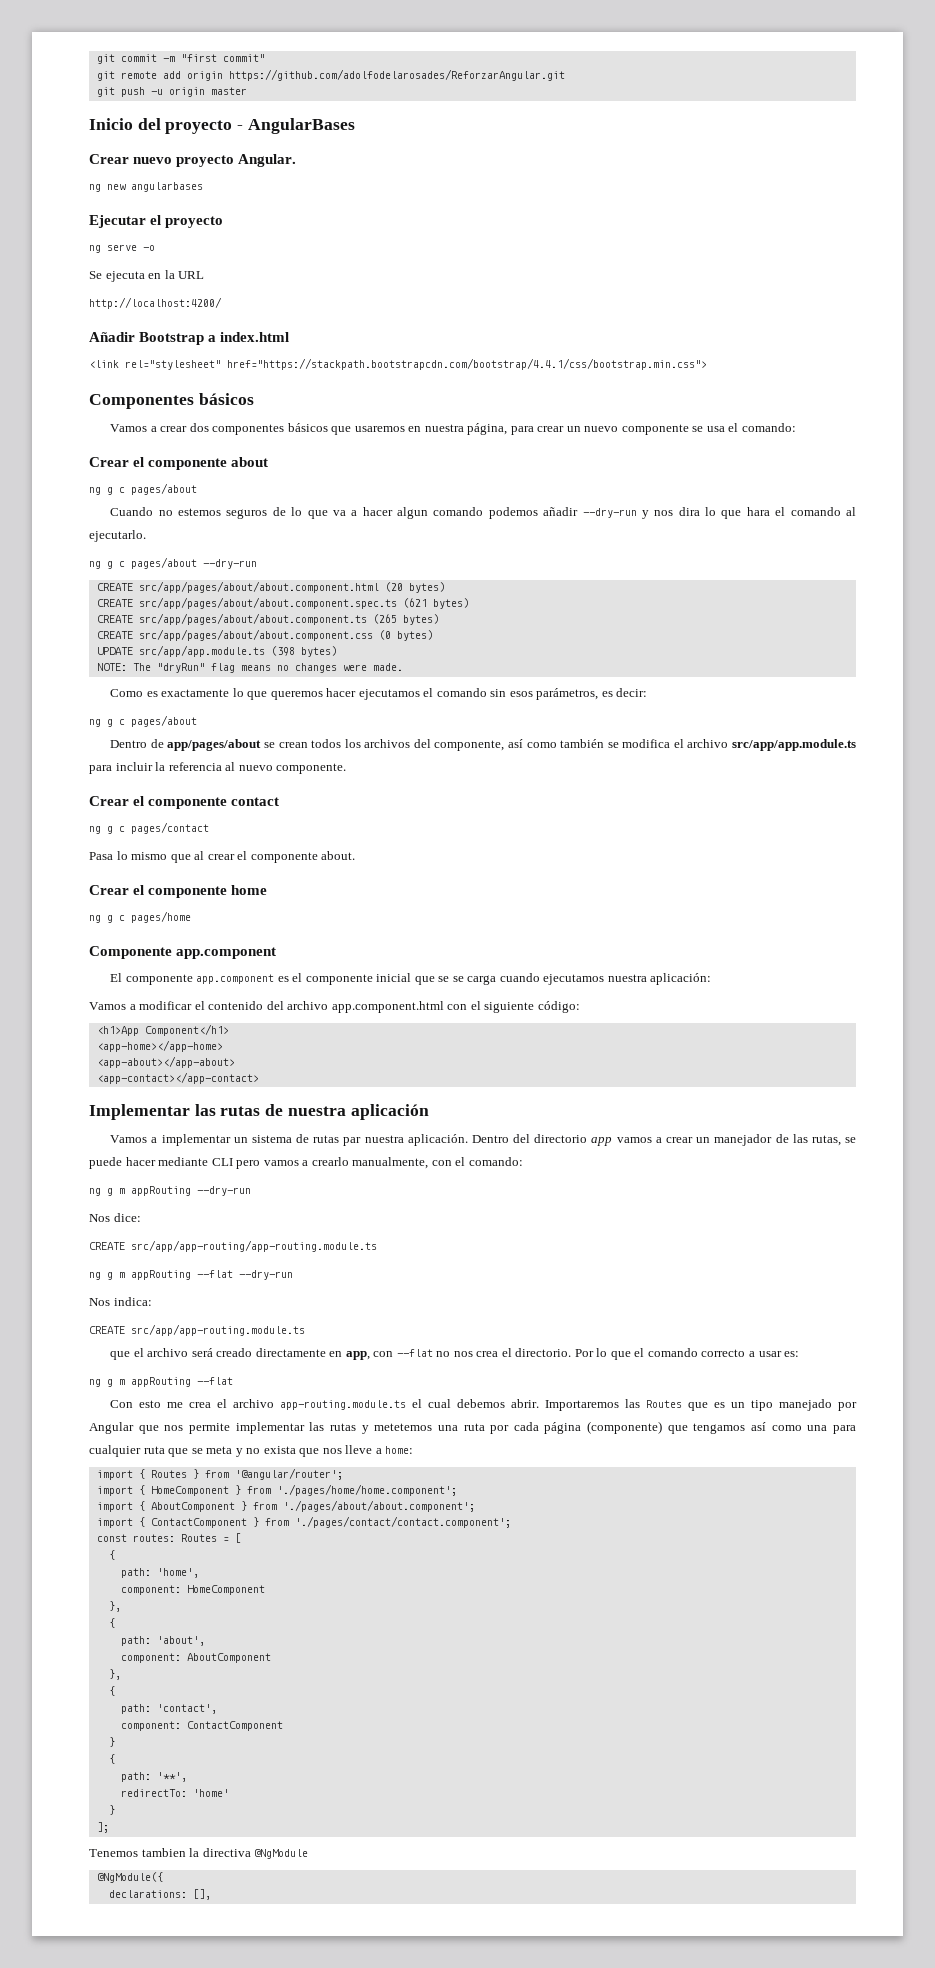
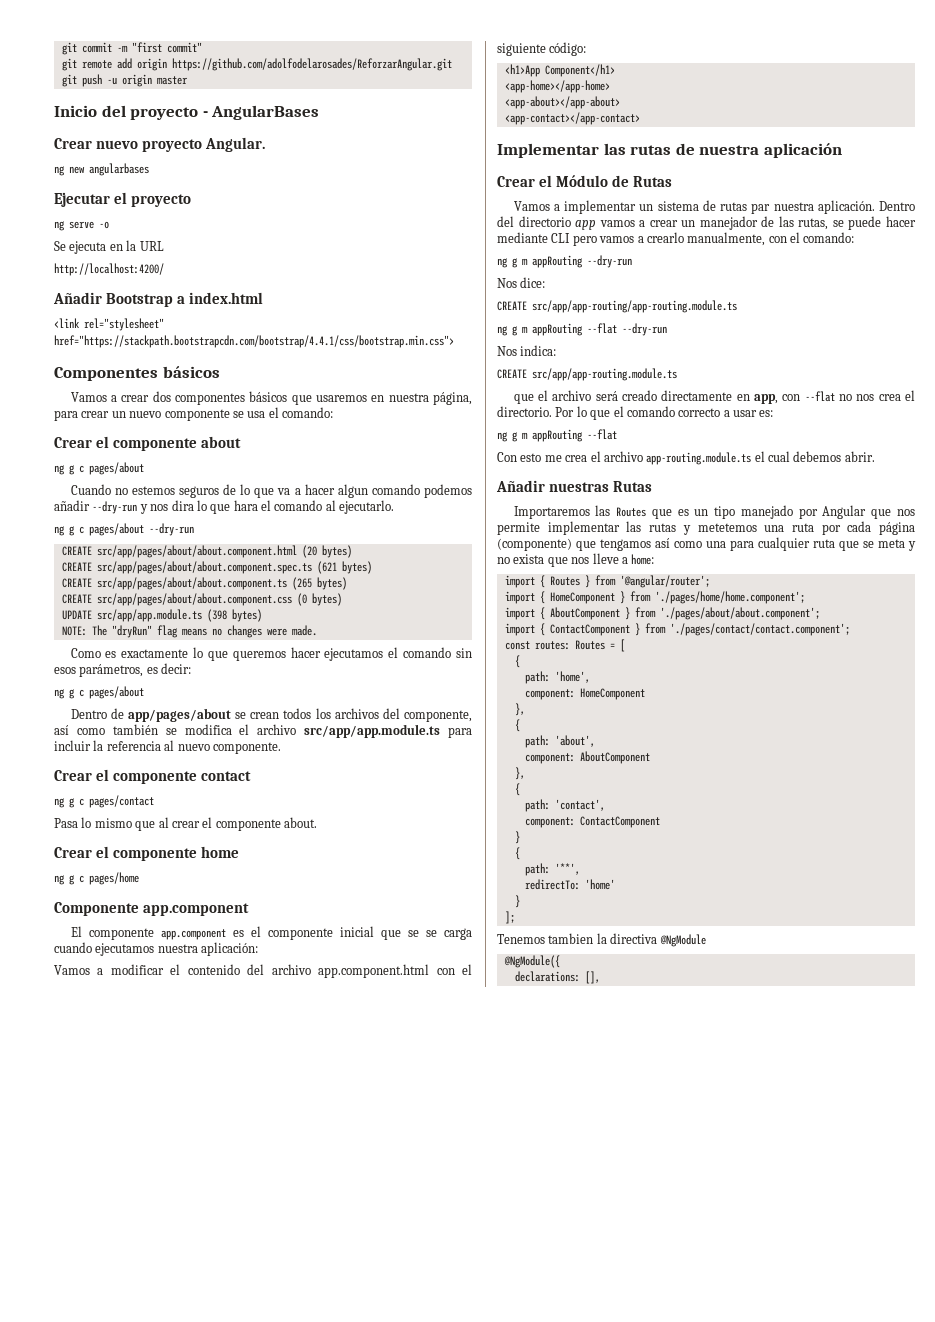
(429, 1112) none -> [497,175,672,187] // Crear el Módulo de Rutas
(540, 1403) none -> [496,480,652,492] // Añadir nuestras Rutas //

